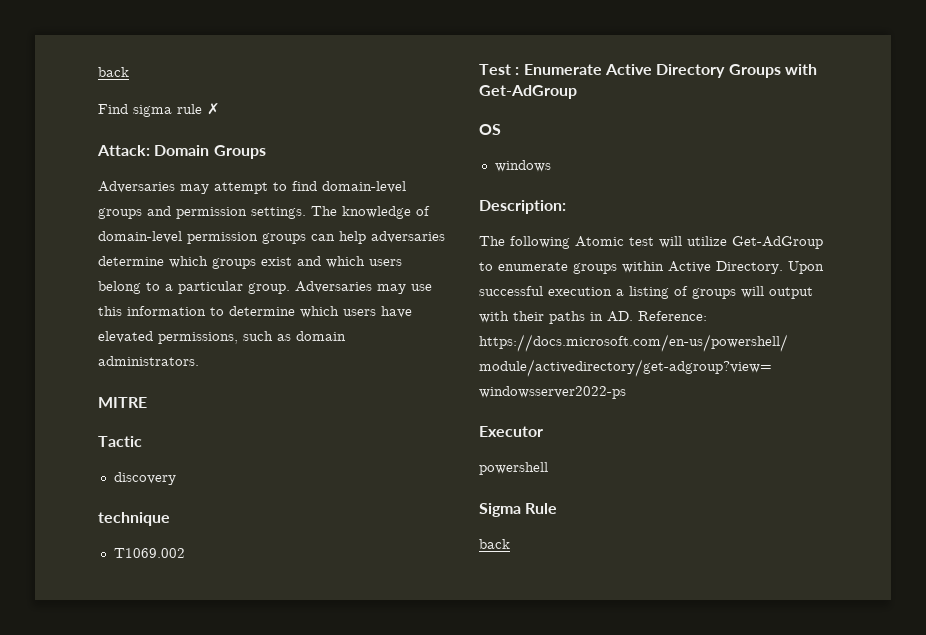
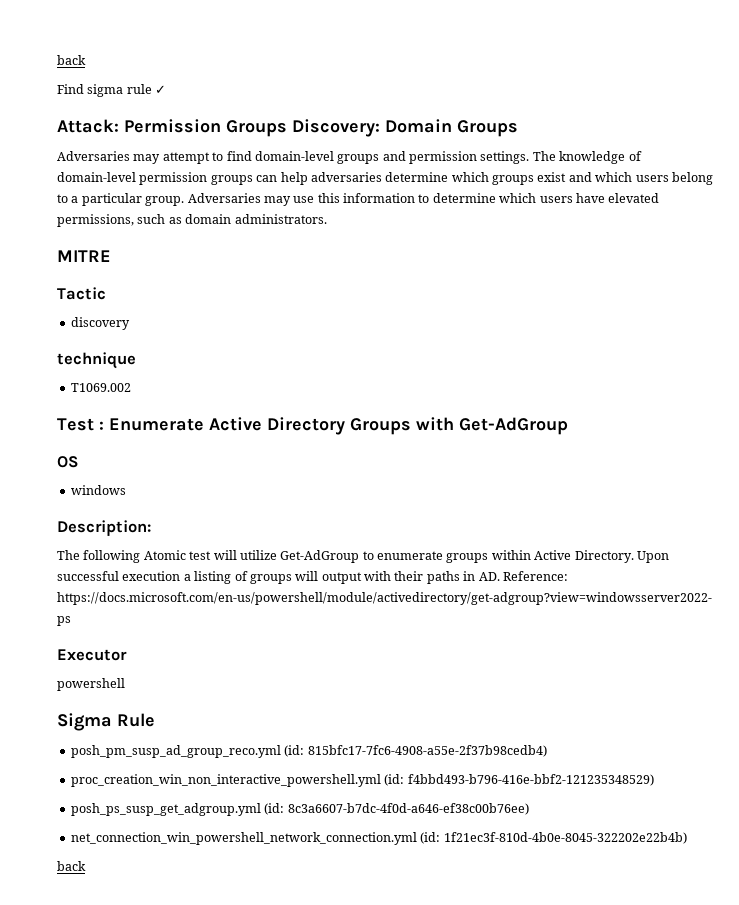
[207,103,220,115] ✗ -> [155,85,167,94] ✓
(150, 150) none -> [124,119,380,137] Permission Groups Discovery:
(558, 508) none -> [70,745,547,758] [70,774,654,787] [70,803,529,816] [70,832,687,845] // posh_pm_susp_ad_group_reco.yml (id: 815bfc17-7fc6-4908-a55e-2f37b98cedb4) // proc_creation_win_non_interactive_powershell.yml (id: f4bbd493-b796-416e-bbf2-121235348529) // posh_ps_susp_get_adgroup.yml (id: 8c3a6607-b7dc-4f0d-a646-ef38c00b76ee) // net_connection_win_powershell_network_connection.yml (id: 1f21ec3f-810d-4b0e-8045-322202e22b4b)

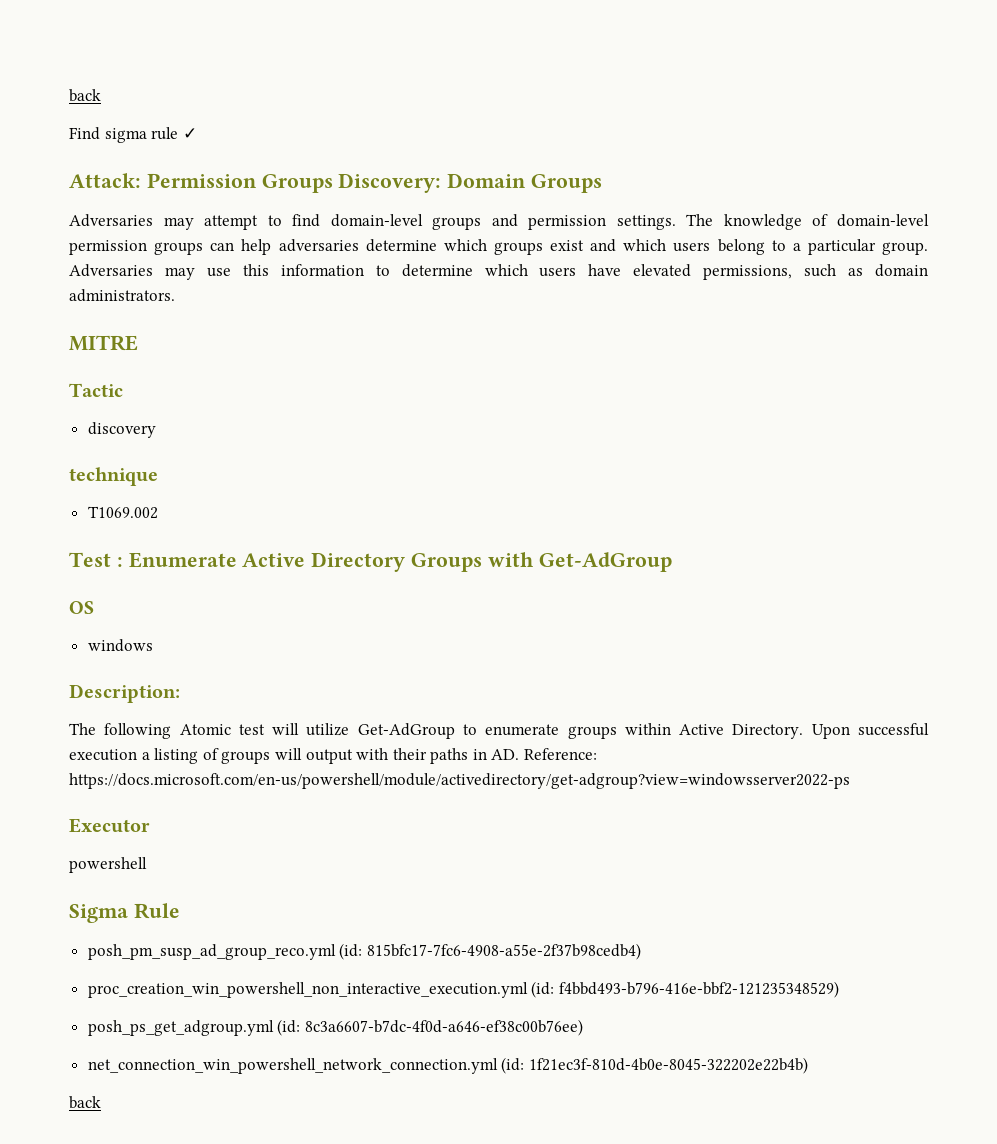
[70,774,381,787] proc_creation_win_non_interactive_powershell.yml -> [87,982,528,998] proc_creation_win_powershell_non_interactive_execution.yml
[70,803,261,816] posh_ps_susp_get_adgroup.yml -> [87,1020,274,1036] posh_ps_get_adgroup.yml

